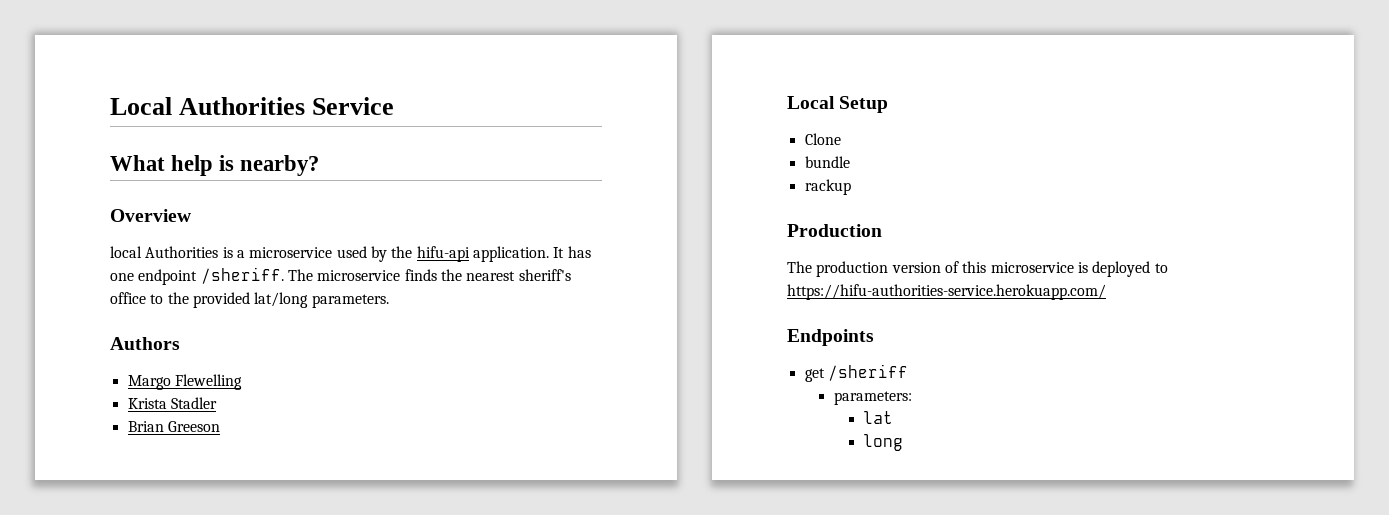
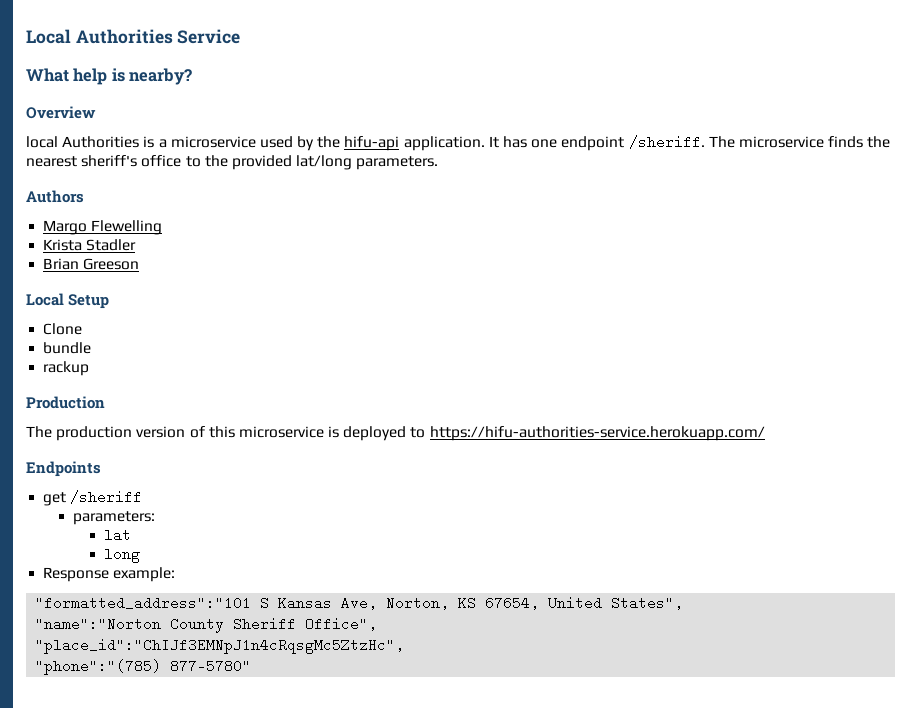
(903, 442) none -> [43,567,176,582] [35,596,684,610] [35,617,378,633] [35,638,405,654] [35,659,252,675] // Response example: // "formatted_address":"101 S Kansas Ave, Norton, KS 67654, United States", // "name":"Norton County Sheriff Office", // "place_id":"ChIJf3EMNpJ1n4cRqsgMc5ZtzHc", // "phone":"(785) 877-5780"

